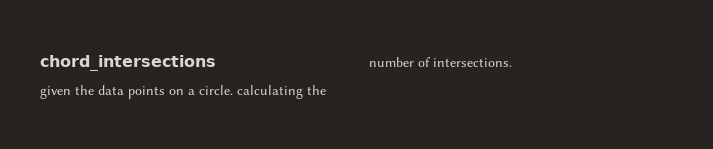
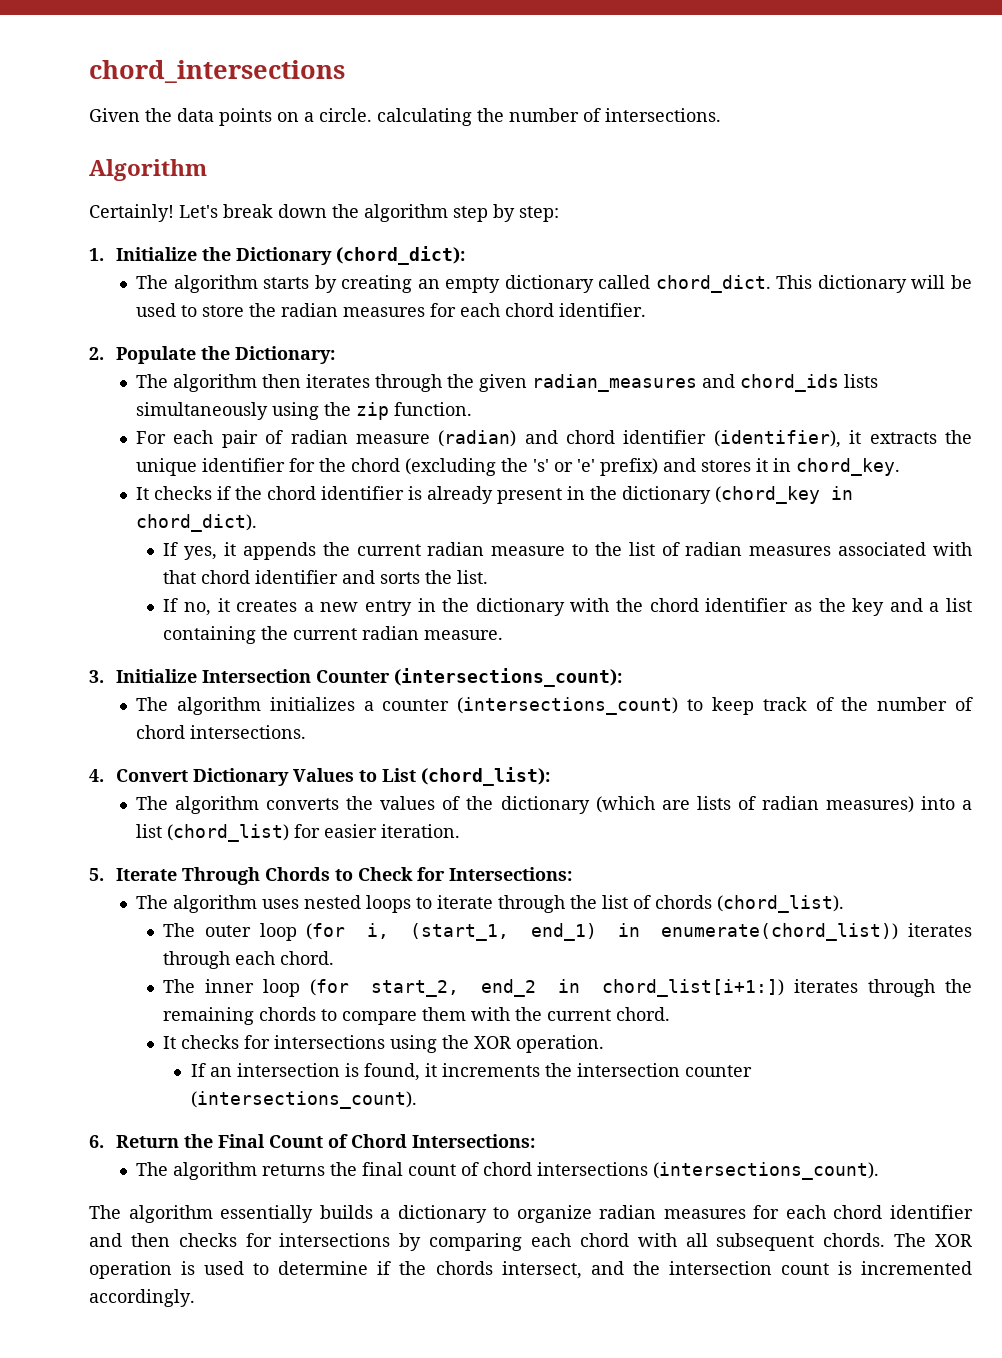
[40,86,71,99] given -> [89,108,140,122] Given
(512, 62) none -> [89,159,207,181] [89,204,559,222] [89,246,466,265] [136,275,972,293] [136,303,647,317] [89,346,336,364] [136,374,879,392] [136,402,473,420] [136,430,973,448] [136,458,901,476] [136,486,854,504] [136,514,258,532] [163,542,973,560] [163,570,489,584] [163,598,973,616] [163,626,504,644] [89,668,623,687] [136,697,974,715] [136,725,307,739] [89,767,551,786] [136,796,972,814] [136,824,461,842] [89,867,573,885] [136,895,845,913] [163,923,972,941] [163,951,335,969] [163,979,973,997] [163,1007,671,1025] [163,1035,605,1053] [190,1063,752,1081] [190,1091,417,1109] [89,1134,536,1148] [136,1162,880,1180] [89,1205,974,1223] [89,1233,973,1251] [89,1261,972,1279] [89,1289,195,1307] // Algorithm // Certainly! Let's break down the algorithm step by step: // 1. Initialize the Dictionary (chord_dict): // The algorithm starts by creating an empty dictionary called chord_dict. This dictionary will be used to store the radian measures for each chord identifier. // 2. Populate the Dictionary: // The algorithm then iterates through the given radian_measures and chord_ids lists simultaneously using the zip function. // For each pair of radian measure (radian) and chord identifier (identifier), it extracts the unique identifier for the chord (excluding the 's' or 'e' prefix) and stores it in chord_key. // It checks if the chord identifier is already present in the dictionary (chord_key in chord_dict). // If yes, it appends the current radian measure to the list of radian measures associated with that chord identifier and sorts the list. // If no, it creates a new entry in the dictionary with the chord identifier as the key and a list containing the current radian measure. // 3. Initialize Intersection Counter (intersections_count): // The algorithm initializes a counter (intersections_count) to keep track of the number of chord intersections. // 4. Convert Dictionary Values to List (chord_list): // The algorithm converts the values of the dictionary (which are lists of radian measures) into a list (chord_list) for easier iteration. // 5. Iterate Through Chords to Check for Intersections: // The algorithm uses nested loops to iterate through the list of chords (chord_list). // The outer loop (for i, (start_1, end_1) in enumerate(chord_list)) iterates through each chord. // The inner loop (for start_2, end_2 in chord_list[i+1:]) iterates through the remaining chords to compare them with the current chord. // It checks for intersections using the XOR operation. // If an intersection is found, it increments the intersection counter (intersections_count). // 6. Return the Final Count of Chord Intersections: // The algorithm returns the final count of chord intersections (intersections_count). // The algorithm essentially builds a dictionary to organize radian measures for each chord identifier and then checks for intersections by comparing each chord with all subsequent chords. The XOR operation is used to determine if the chords intersect, and the intersection count is incremented accordingly.

